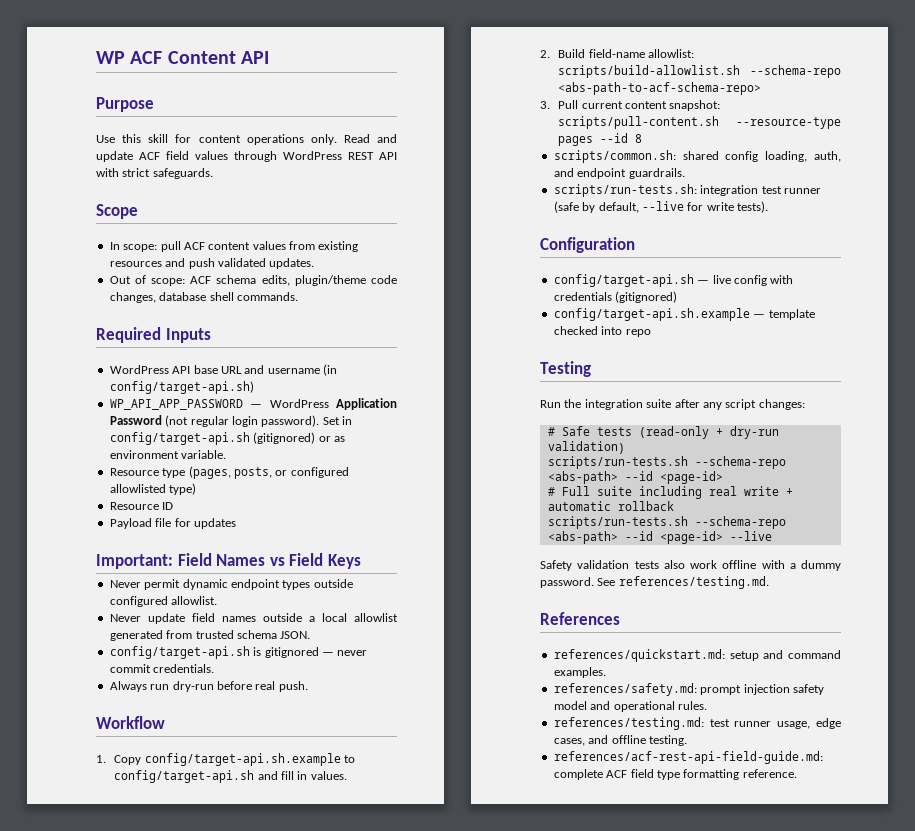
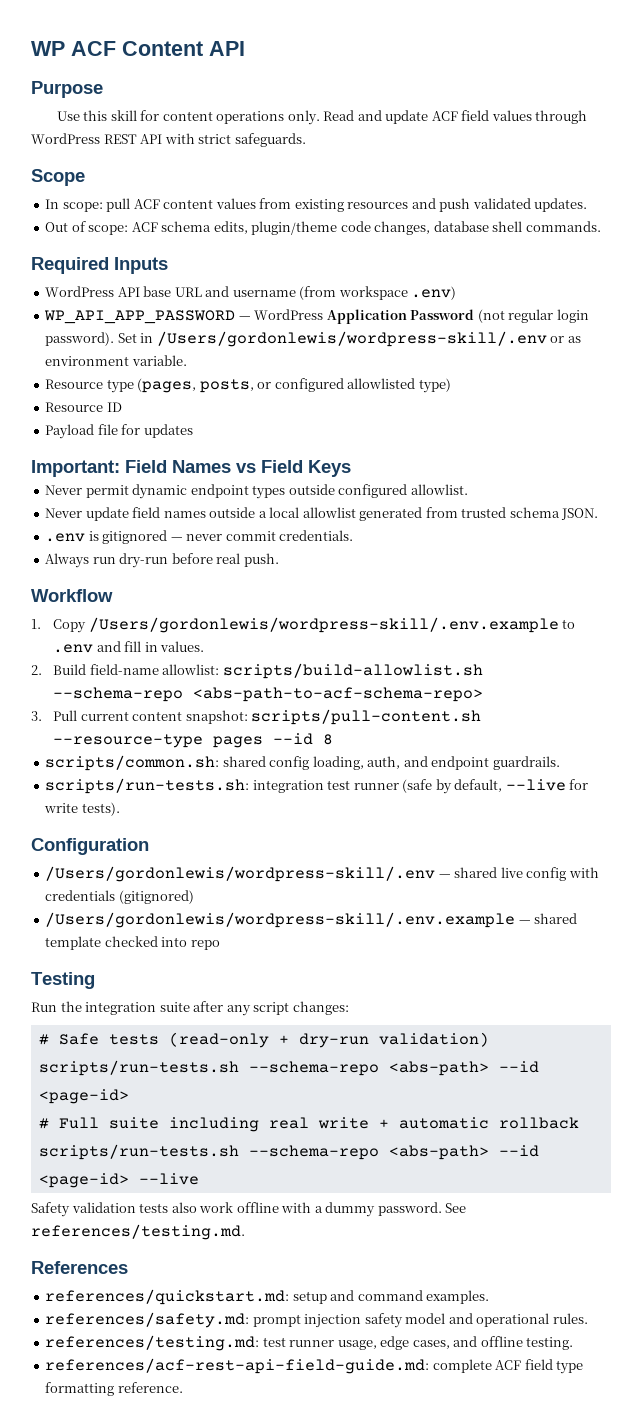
[323,364,337,376] [109,381,254,394] (in config/target-api.sh) -> [299,286,457,300] (from workspace .env)
[109,432,316,445] config/target-api.sh (gitignored) -> [156,331,547,347] /Users/gordonlewis/wordpress-skill/.env
[109,646,250,659] config/target-api.sh -> [45,533,86,542] .env
[144,753,356,766] [114,770,255,783] config/target-api.sh.example to config/target-api.sh -> [88,617,576,633] [53,644,94,653] /Users/gordonlewis/wordpress-skill/.env.example to .env
[553,274,710,287] config/target-api.sh — -> [45,866,498,882] /Users/gordonlewis/wordpress-skill/.env — shared
[553,308,766,321] config/target-api.sh.example — -> [45,912,578,928] /Users/gordonlewis/wordpress-skill/.env.example — shared

